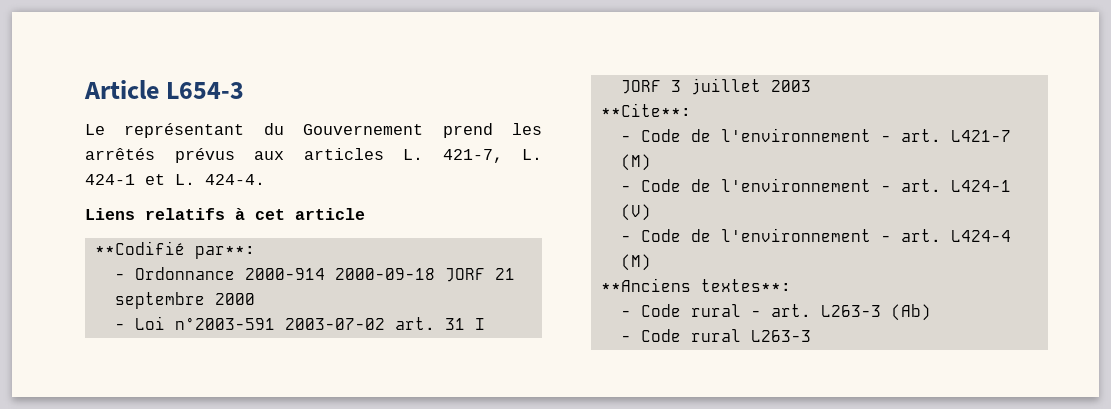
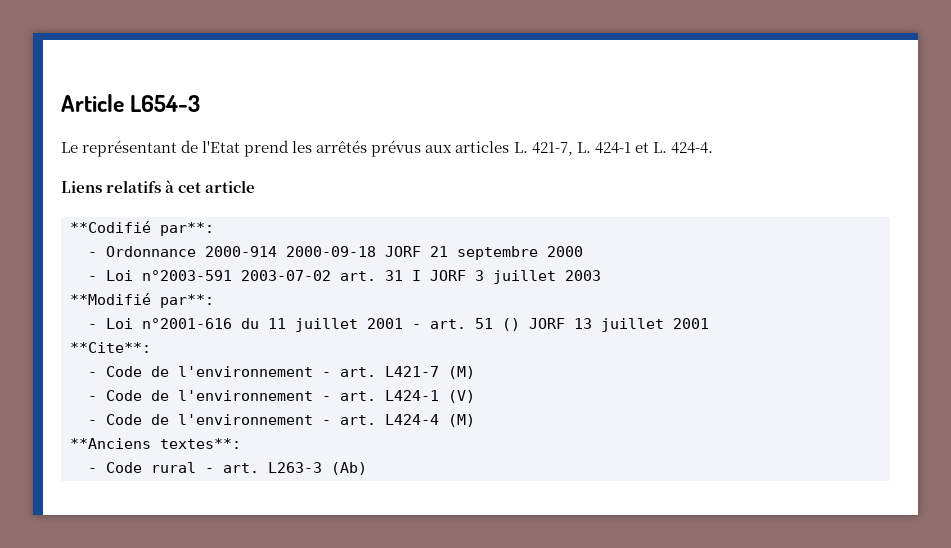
[263,123,424,135] du Gouvernement -> [181,140,241,153] de l'Etat
(811, 86) none -> [70,293,214,308] [88,318,709,332] // **Modifié par**: // - Loi n°2001-616 du 11 juillet 2001 - art. 51 () JORF 13 juillet 2001
[620,329,811,342] // - Code rural L263-3 -> (367, 468) none

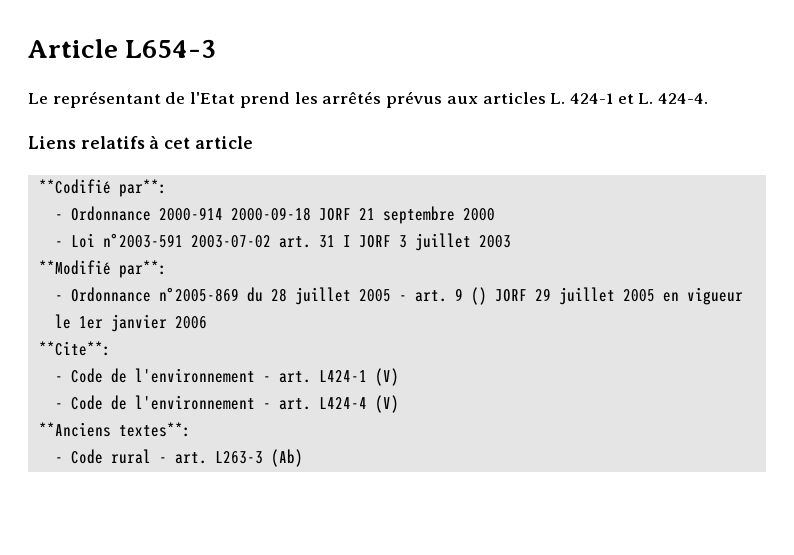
[531,142,591,156] 421-7, L. -> (566, 98) none
[106,318,493,332] Loi n°2001-616 du 11 juillet 2001 - art. 51 -> [70,287,463,305] Ordonnance n°2005-869 du 28 juillet 2005 - art. 9
[574,318,709,332] [70,342,151,353] [88,366,475,379] 13 juillet 2001 // **Cite**: // - Code de l'environnement - art. L421-7 (M) -> [534,287,743,305] [54,314,207,332] [38,341,111,356] 29 juillet 2005 en vigueur le 1er janvier 2006 // **Cite**:
[448,414,475,427] (M) -> [374,395,399,413] (V)

